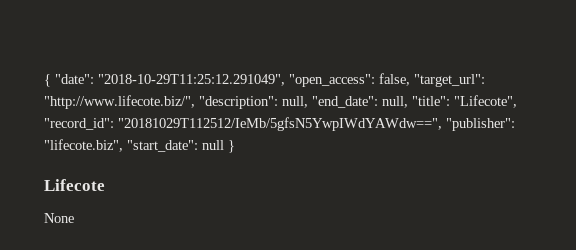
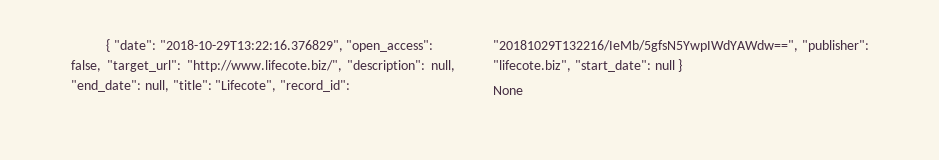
[98,74,285,86] "2018-10-29T11:25:12.291049", -> [159,40,343,52] "2018-10-29T13:22:16.376829",
[118,117,442,131] "20181029T112512/IeMb/5gfsN5YwpIWdYAWdw==", -> [493,40,798,52] "20181029T132216/IeMb/5gfsN5YwpIWdYAWdw==",
[44,179,105,191] // Lifecote -> (683, 65) none

